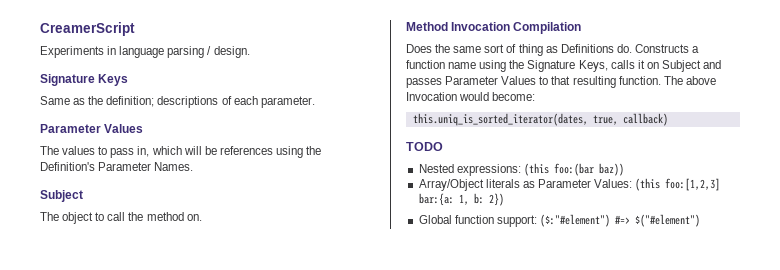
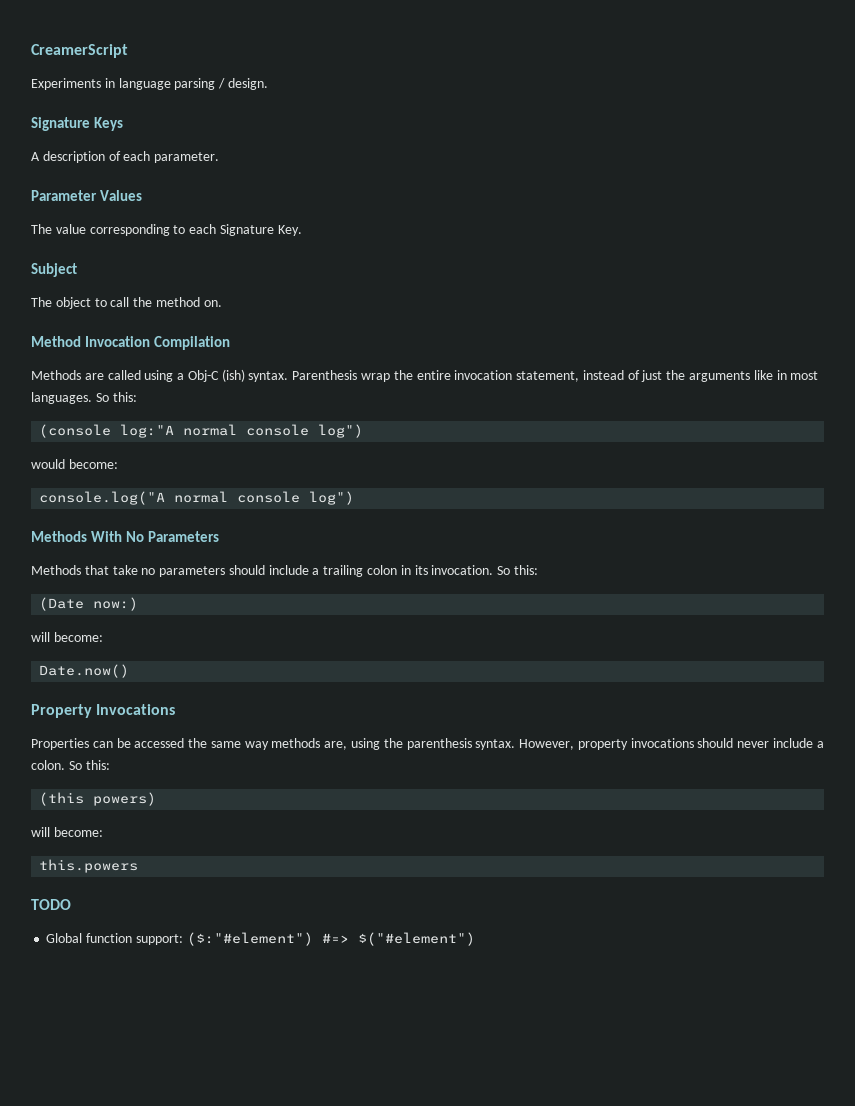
[40,96,219,108] Same as the definition; descriptions -> [31,151,105,163] A description
[62,146,322,158] [40,162,194,171] values to pass in, which will be references using the Definition's Parameter Names. -> [55,224,302,236] value corresponding to each Signature Key.
[406,44,700,56] [406,60,722,72] [406,76,716,88] [406,92,536,101] [412,113,668,126] [406,142,443,151] [418,163,624,176] [418,178,721,191] [418,193,504,206] Does the same sort of thing as Definitions do. Constructs a function name using the Signature Keys, calls it on Subject and passes Parameter Values to that resulting function. The above Invocation would become: // this.uniq_is_sorted_iterator(dates, true, callback) // TODO // Nested expressions: (this foo:(bar baz)) // Array/Object literals as Parameter Values: (this foo:[1,2,3] bar:{a: 1, b: 2}) -> [31,369,819,382] [31,392,137,404] [39,424,364,438] [31,459,118,469] [39,491,355,505] [31,531,219,542] [31,565,538,577] [39,597,139,611] [31,632,103,642] [39,664,130,678] [31,704,176,718] [31,738,824,750] [31,760,110,770] [39,792,157,806] [31,827,103,837] [39,859,139,873] [31,899,71,910] Methods are called using a Obj-C (ish) syntax. Parenthesis wrap the entire invocation statement, instead of just the arguments like in most languages. So this: // (console log:"A normal console log") // would become: // console.log("A normal console log") // Methods With No Parameters // Methods that take no parameters should include a trailing colon in its invocation. So this: // (Date now:) // will become: // Date.now() // Property Invocations // Properties can be accessed the same way methods are, using the parenthesis syntax. However, property invocations should never include a colon. So this: // (this powers) // will become: // this.powers // TODO

